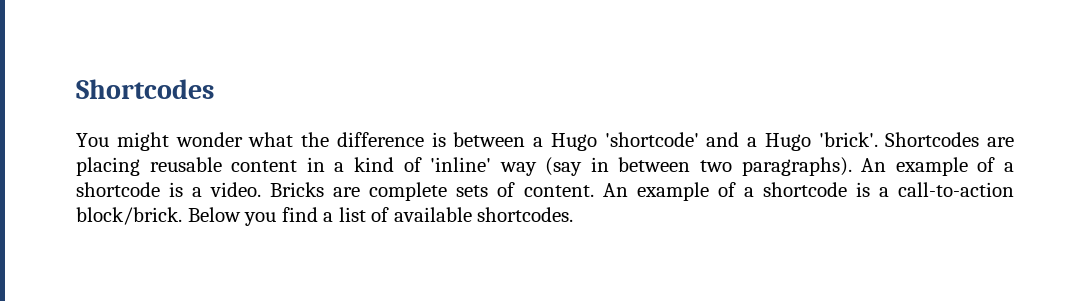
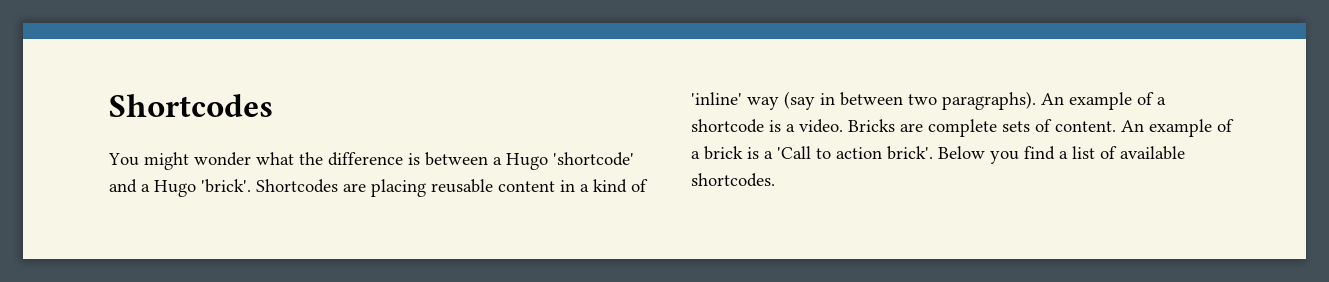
[762,182,1014,197] [76,207,182,225] shortcode is a call-to-action block/brick. -> [704,146,933,160] brick is a 'Call to action brick'.

